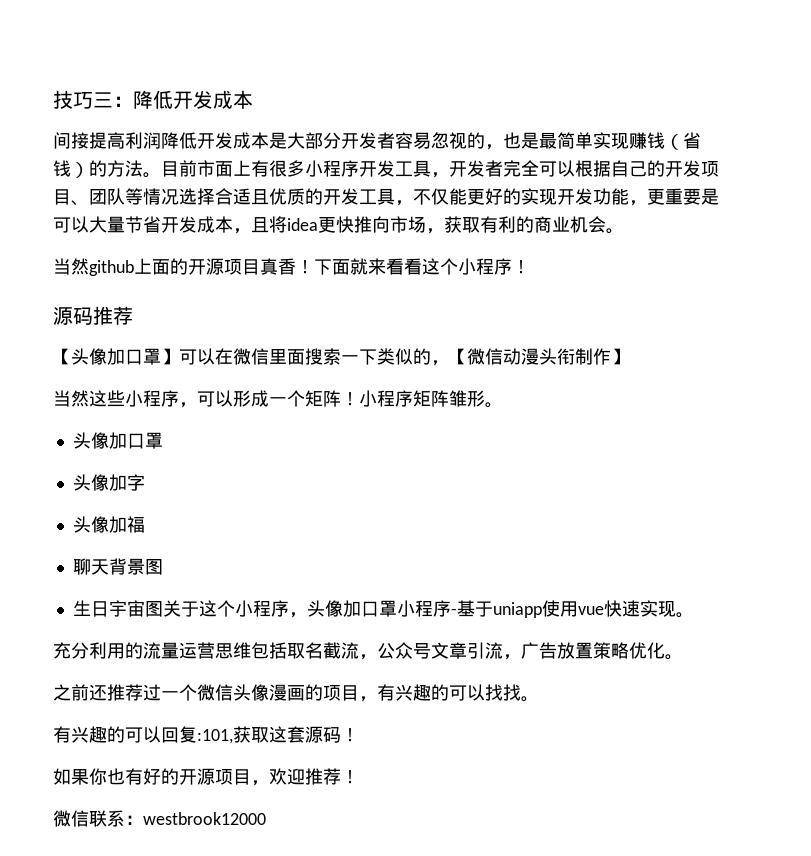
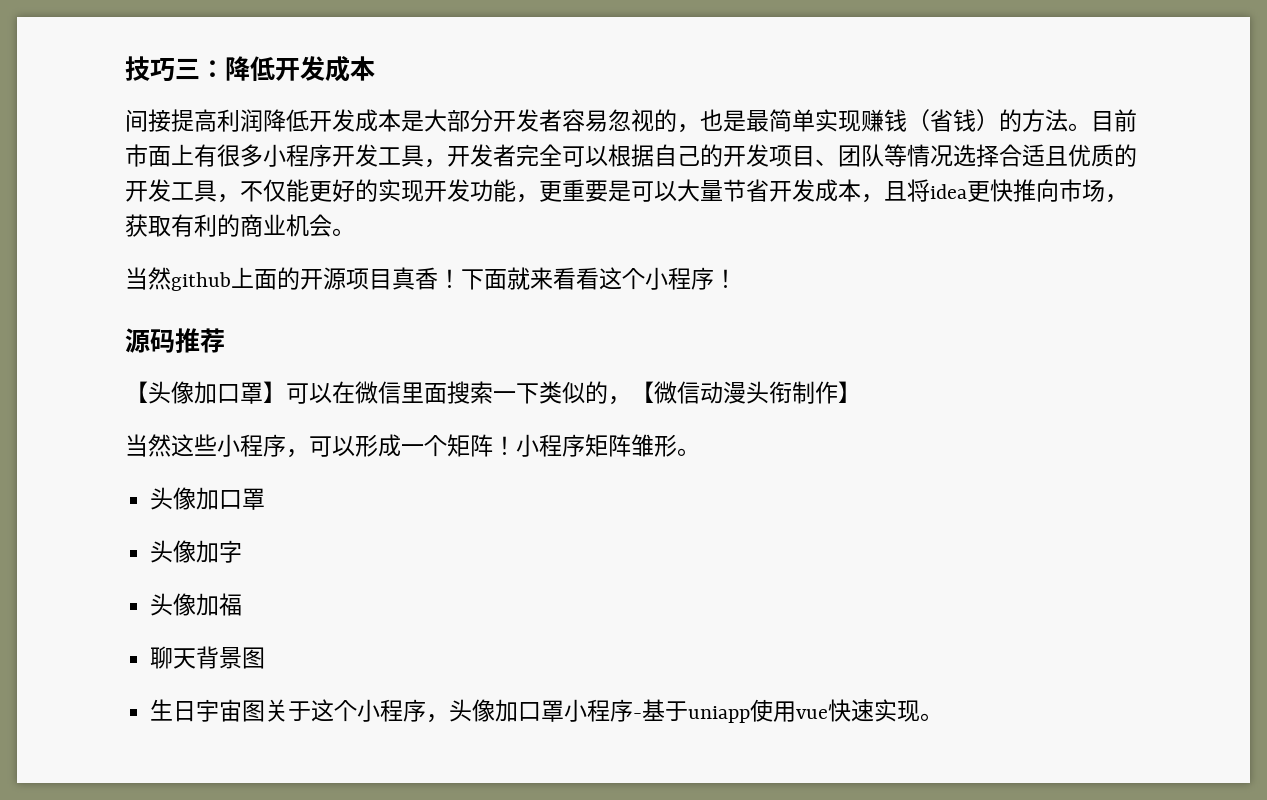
[53,642,683,660] [53,684,539,702] [53,726,359,744] [53,768,359,786] [53,810,266,827] // 充分利用的流量运营思维包括取名截流，公众号文章引流，广告放置策略优化。 // 之前还推荐过一个微信头像漫画的项目，有兴趣的可以找找。 // 有兴趣的可以回复:101,获取这套源码！ // 如果你也有好的开源项目，欢迎推荐！ // 微信联系：westbrook12000 -> (944, 717) none

